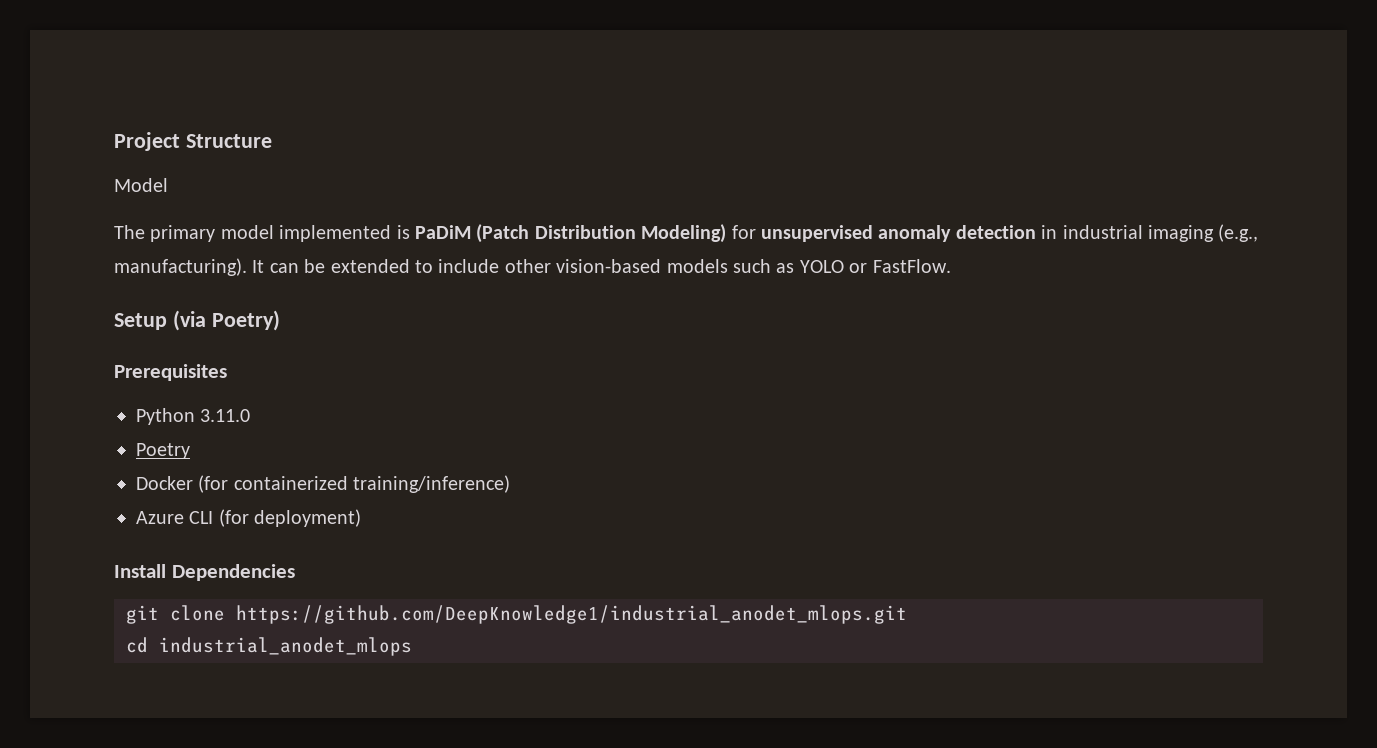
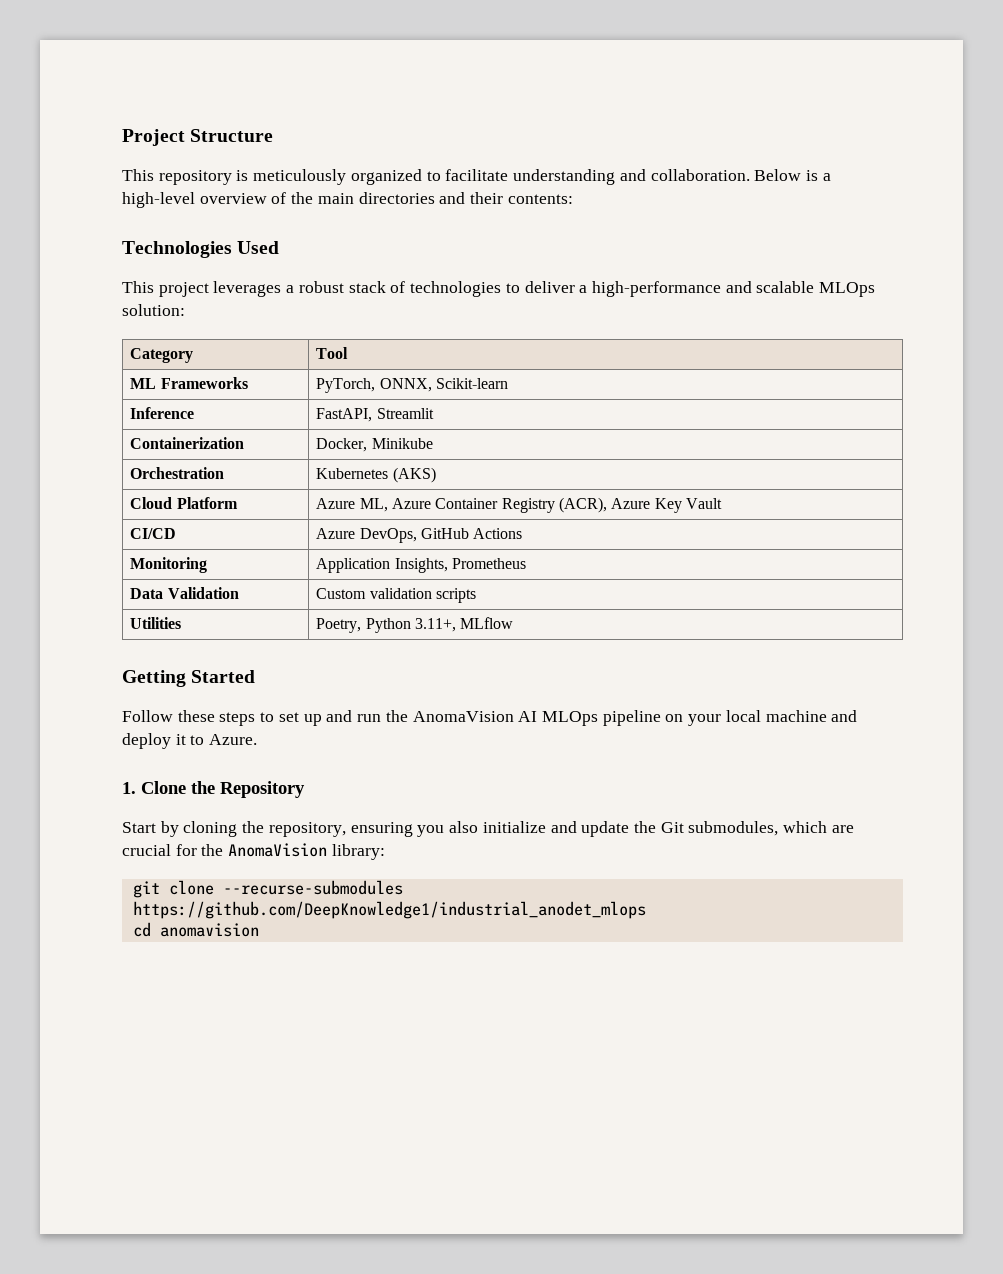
[114,178,168,192] [114,224,1259,243] [114,258,951,276] [114,310,280,331] [114,364,227,381] [136,408,251,425] [136,443,190,459] [136,475,511,493] [136,509,362,527] [114,564,295,581] Model // The primary model implemented is PaDiM (Patch Distribution Modeling) for unsupervised anomaly detection in industrial imaging (e.g., manufacturing). It can be extended to include other vision-based models such as YOLO or FastFlow. // Setup (via Poetry) // Prerequisites // Python 3.11.0 // Poetry // Docker (for containerized training/inference) // Azure CLI (for deployment) // Install Dependencies -> [122,169,831,185] [122,192,573,208] [122,241,280,258] [122,281,876,297] [122,304,185,316] [130,348,194,363] [316,347,349,359] [130,377,248,389] [316,378,509,393] [130,407,195,419] [316,408,434,422] [130,437,245,449] [316,438,433,452] [130,467,225,479] [316,467,436,483] [130,497,238,509] [316,497,722,513] [130,528,177,539] [316,528,523,543] [130,557,208,573] [316,558,527,573] [130,587,239,599] [316,588,477,603] [130,617,182,629] [316,617,514,633] [122,670,256,687] [122,710,858,726] [122,733,258,749] [122,781,305,798] [122,821,854,837] [122,843,385,860] This repository is meticulously organized to facilitate understanding and collaboration. Below is a high-level overview of the main directories and their contents: // Technologies Used // This project leverages a robust stack of technologies to deliver a high-performance and scalable MLOps solution: // Category | Tool // ML Frameworks | PyTorch, ONNX, Scikit-learn // Inference | FastAPI, Streamlit // Containerization | Docker, Minikube // Orchestration | Kubernetes (AKS) // Cloud Platform | Azure ML, Azure Container Registry (ACR), Azure Key Vault // CI/CD | Azure DevOps, GitHub Actions // Monitoring | Application Insights, Prometheus // Data Validation | Custom validation scripts // Utilities | Poetry, Python 3.11+, MLflow // Getting Started // Follow these steps to set up and run the AnomaVision AI MLOps pipeline on your local machine and deploy it to Azure. // 1. Clone the Repository // Start by cloning the repository, ensuring you also initialize and update the Git submodules, which are crucial for the AnomaVision library:
[236,605,907,624] https://github.com/DeepKnowledge1/industrial_anodet_mlops.git -> [222,880,403,895] [132,901,646,919] --recurse-submodules https://github.com/DeepKnowledge1/industrial_anodet_mlops
[159,637,412,656] industrial_anodet_mlops -> [159,923,259,937] anomavision

